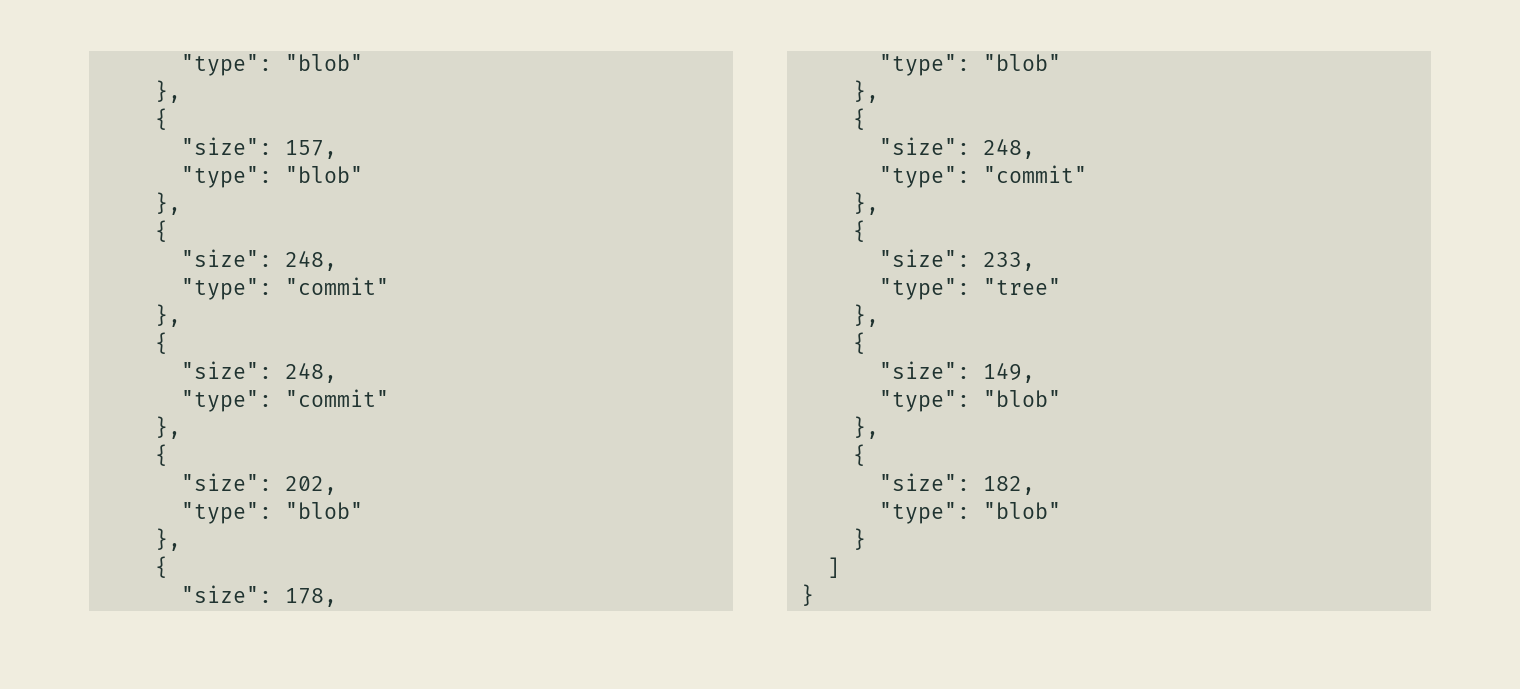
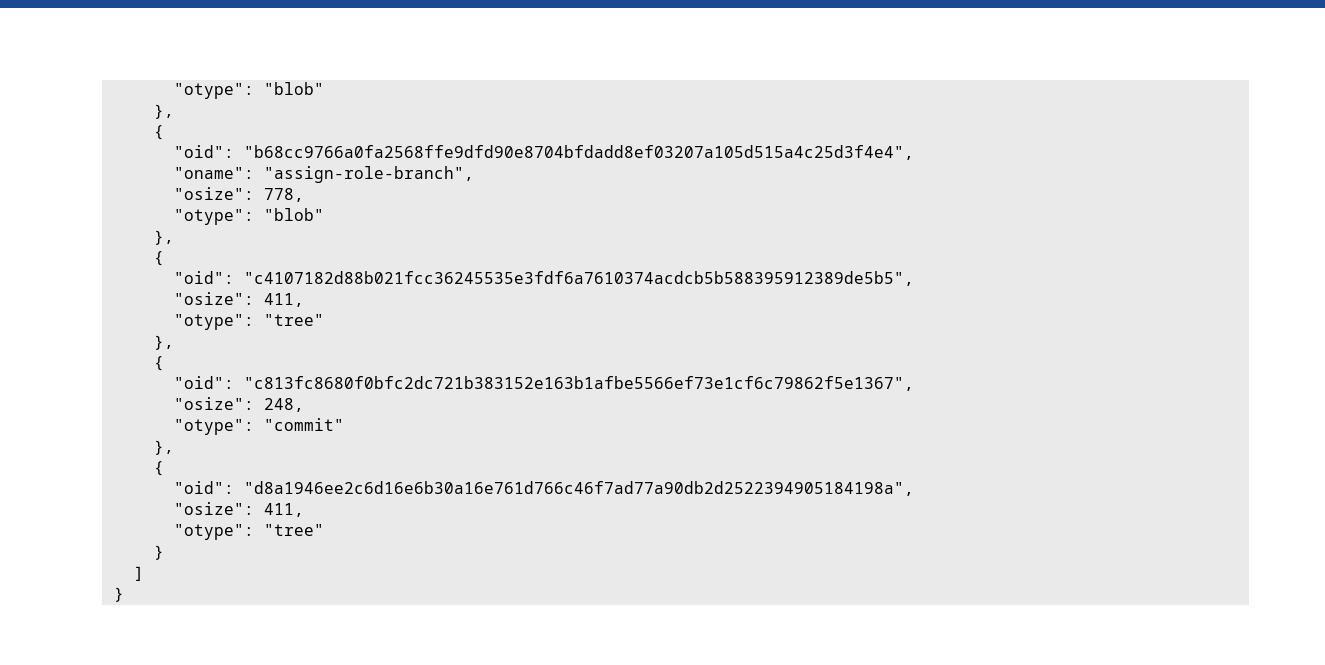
[180,54,363,76] [154,80,181,103] [154,108,168,130] [180,137,337,159] [180,166,363,188] [154,192,181,215] [154,220,168,242] [180,249,337,271] [180,277,389,300] [154,304,181,327] [154,332,168,354] [180,361,337,383] [180,389,389,412] [154,416,181,439] [154,444,168,466] [180,473,337,495] [180,502,363,524] [154,528,181,551] [154,556,168,578] [180,585,337,607] [878,54,1061,76] [852,80,879,103] [852,108,866,130] [878,137,1035,159] [878,165,1087,188] [852,192,879,215] [852,220,866,242] [878,249,1035,271] [878,278,1061,300] [852,304,879,327] [852,332,866,354] [878,361,1035,383] [878,390,1061,412] [852,416,879,439] [852,444,866,466] [878,473,1035,495] [878,502,1061,524] "type": "blob" // }, // { // "size": 157, // "type": "blob" // }, // { // "size": 248, // "type": "commit" // }, // { // "size": 248, // "type": "commit" // }, // { // "size": 202, // "type": "blob" // }, // { // "size": 178, // "type": "blob" // }, // { // "size": 248, // "type": "commit" // }, // { // "size": 233, // "type": "tree" // }, // { // "size": 149, // "type": "blob" // }, // { // "size": 182, // "type": "blob" -> [174,82,324,99] [154,104,174,119] [154,125,164,140] [174,145,914,160] [174,166,474,183] [174,187,304,202] [174,208,324,225] [154,230,174,245] [154,251,164,266] [174,271,914,286] [174,292,304,307] [174,314,324,330] [154,335,174,350] [154,356,164,371] [174,376,914,391] [174,397,304,412] [174,418,344,435] [154,440,174,455] [154,461,164,476] [174,481,914,496] [174,502,304,517] [174,524,324,540] "otype": "blob" // }, // { // "oid": "b68cc9766a0fa2568ffe9dfd90e8704bfdadd8ef03207a105d515a4c25d3f4e4", // "oname": "assign-role-branch", // "osize": 778, // "otype": "blob" // }, // { // "oid": "c4107182d88b021fcc36245535e3fdf6a7610374acdcb5b588395912389de5b5", // "osize": 411, // "otype": "tree" // }, // { // "oid": "c813fc8680f0bfc2dc721b383152e163b1afbe5566ef73e1cf6c79862f5e1367", // "osize": 248, // "otype": "commit" // }, // { // "oid": "d8a1946ee2c6d16e6b30a16e761d766c46f7ad77a90db2d2522394905184198a", // "osize": 411, // "otype": "tree"

